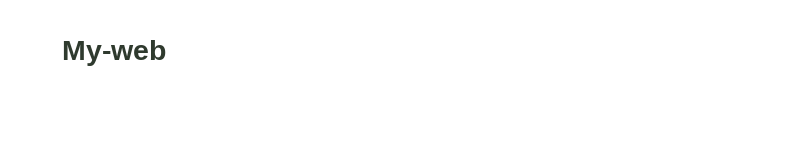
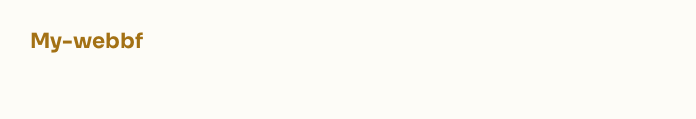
[62,40,166,66] My-web -> [30,32,143,53] My-webbf

